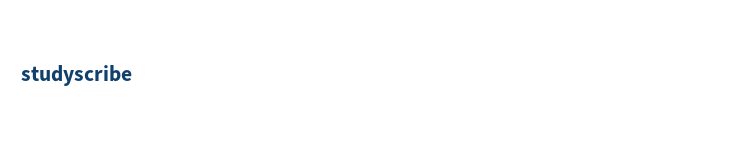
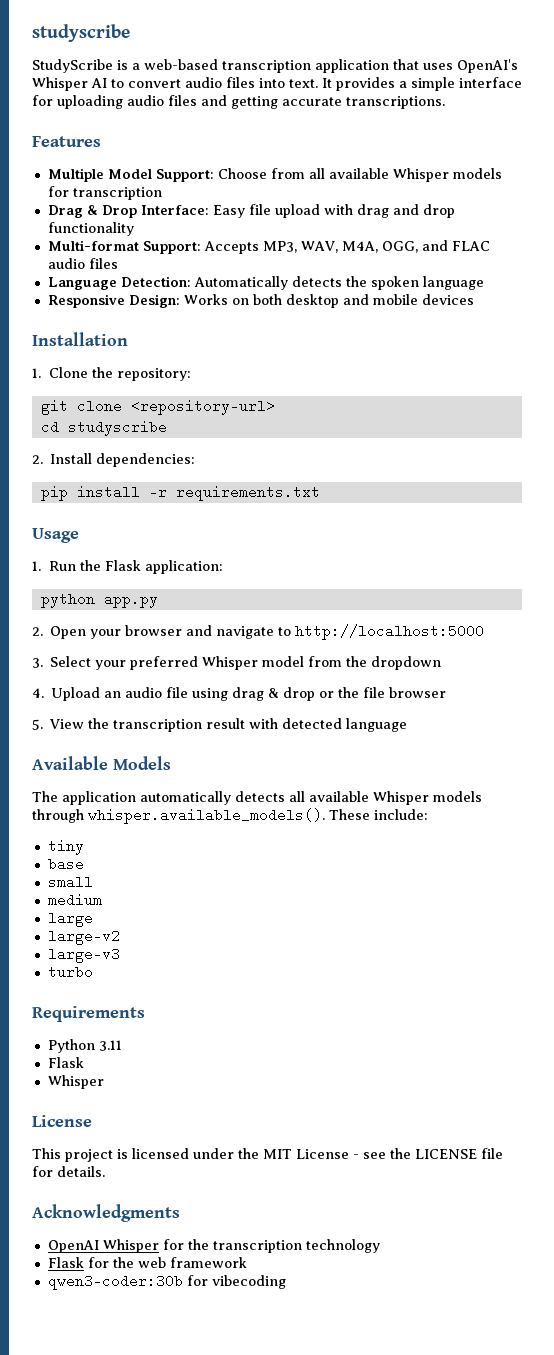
[21,65,132,86] studyscribe -> [32,24,130,42] [32,59,518,73] [32,77,522,91] [32,95,445,109] [32,136,101,147] [47,168,502,182] [47,186,162,200] [47,204,455,218] [47,222,134,236] [47,240,490,254] [47,258,118,269] [47,276,484,290] [47,294,474,308] [32,332,128,346] [32,367,192,381] [40,399,275,415] [40,420,167,436] [32,453,196,467] [40,485,320,501] [32,528,79,543] [32,560,224,574] [40,592,158,608] [32,624,485,640] [32,656,442,670] [32,687,447,701] [32,718,408,732] [32,756,171,770] [32,791,482,805] [32,808,428,824] [47,840,84,855] [47,857,84,871] [47,875,93,889] [47,893,102,907] [47,911,93,927] [47,929,120,945] [47,947,120,963] [47,965,93,979] [32,1006,145,1022] [47,1039,122,1053] [47,1057,84,1068] [47,1075,104,1089] [32,1115,92,1127] [32,1148,503,1162] [32,1166,105,1177] [32,1204,180,1222] [47,1239,380,1253] [47,1257,247,1268] [47,1274,286,1290] studyscribe // StudyScribe is a web-based transcription application that uses OpenAI's Whisper AI to convert audio files into text. It provides a simple interface for uploading audio files and getting accurate transcriptions. // Features // Multiple Model Support: Choose from all available Whisper models for transcription // Drag & Drop Interface: Easy file upload with drag and drop functionality // Multi-format Support: Accepts MP3, WAV, M4A, OGG, and FLAC audio files // Language Detection: Automatically detects the spoken language // Responsive Design: Works on both desktop and mobile devices // Installation // 1. Clone the repository: // git clone <repository-url> // cd studyscribe // 2. Install dependencies: // pip install -r requirements.txt // Usage // 1. Run the Flask application: // python app.py // 2. Open your browser and navigate to http://localhost:5000 // 3. Select your preferred Whisper model from the dropdown // 4. Upload an audio file using drag & drop or the file browser // 5. View the transcription result with detected language // Available Models // The application automatically detects all available Whisper models through whisper.available_models(). These include: // tiny // base // small // medium // large // large-v2 // large-v3 // turbo // Requirements // Python 3.11 // Flask // Whisper // License // This project is licensed under the MIT License - see the LICENSE file for details. // Acknowledgments // OpenAI Whisper for the transcription technology // Flask for the web framework // qwen3-coder:30b for vibecoding

